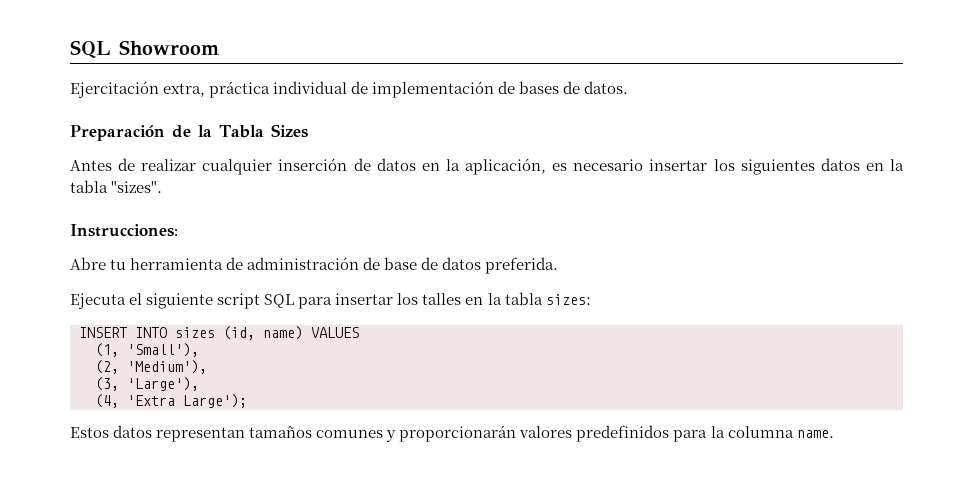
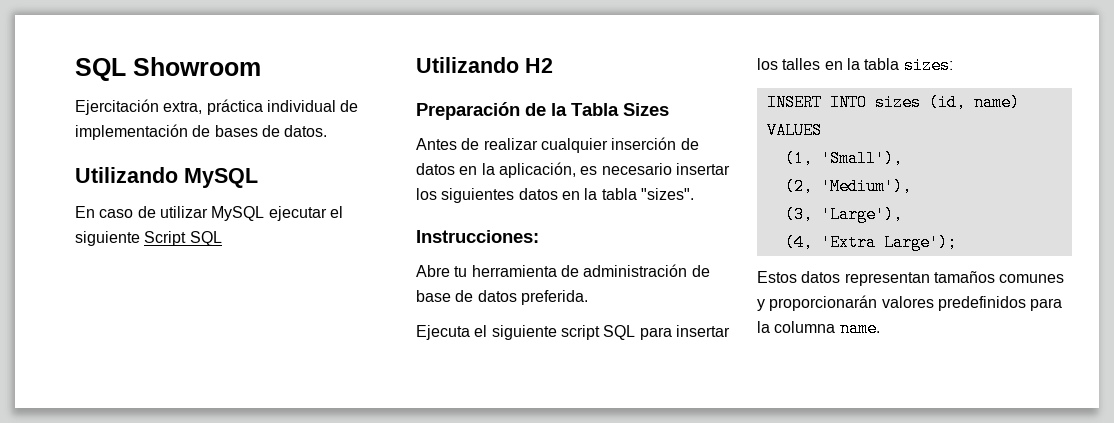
(629, 87) none -> [75,167,258,188] [75,206,343,221] [75,231,222,246] [416,57,553,73] // Utilizando MySQL // En caso de utilizar MySQL ejecutar el siguiente Script SQL // Utilizando H2

